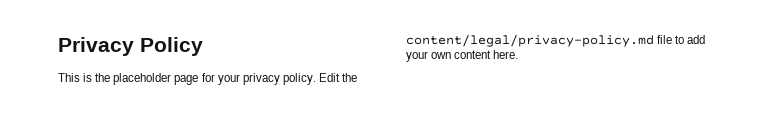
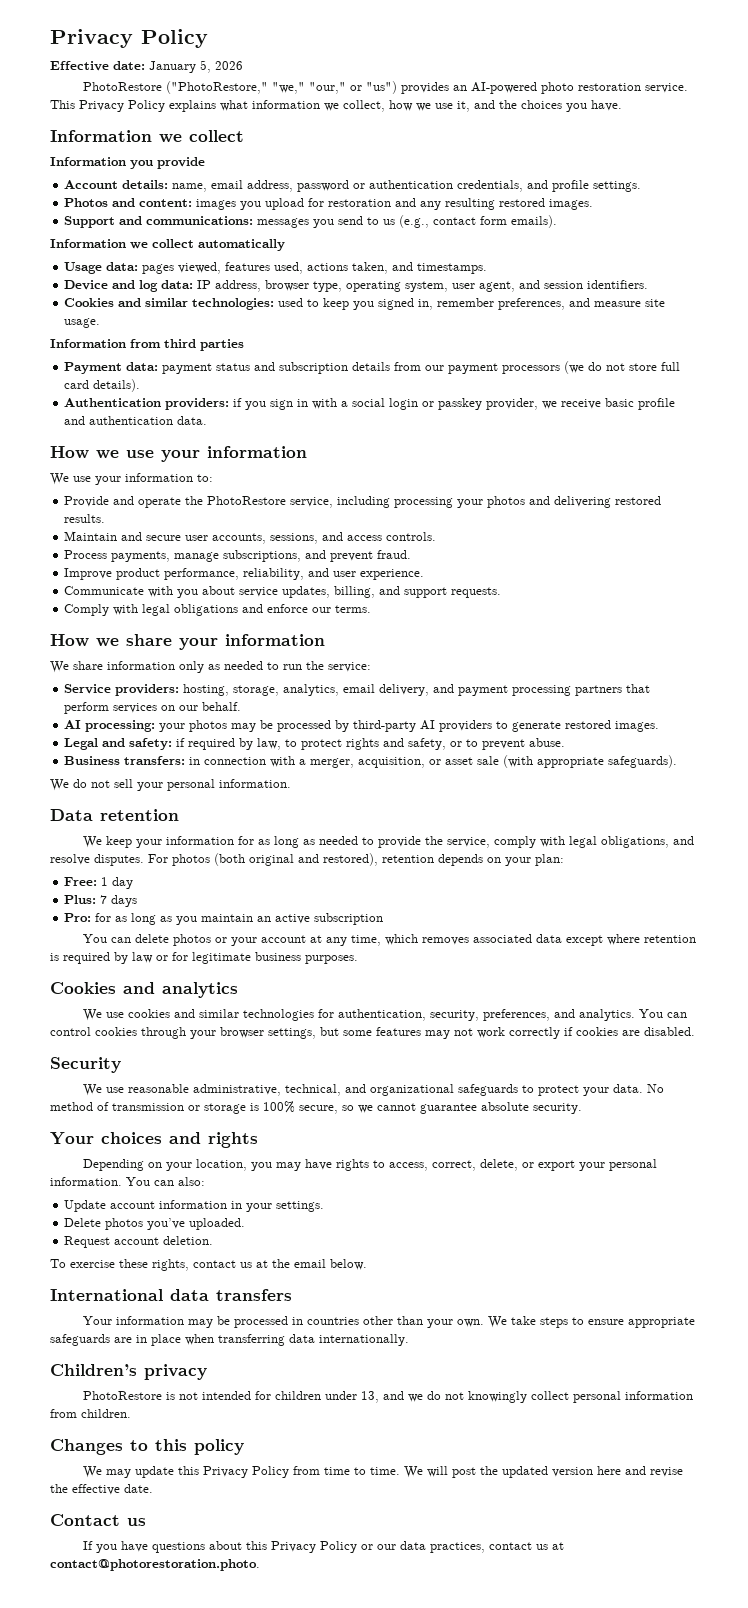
[58,73,358,85] [406,34,706,47] [406,50,519,62] This is the placeholder page for your privacy policy. Edit the content/legal/privacy-policy.md file to add your own content here. -> [50,60,243,73] [83,81,689,94] [50,100,622,112] [50,130,244,143] [50,157,205,169] [64,180,642,192] [64,198,594,210] [64,215,558,228] [50,239,285,251] [64,262,488,274] [64,280,649,292] [64,298,666,310] [64,318,101,328] [50,339,244,351] [64,361,681,374] [64,379,141,392] [64,398,676,410] [64,416,208,425] [50,446,307,462] [50,473,213,485] [64,496,662,508] [64,514,106,523] [64,531,437,544] [64,550,412,562] [64,568,425,580] [64,586,502,598] [64,604,372,616] [50,634,325,650] [50,661,371,673] [64,684,651,696] [64,702,242,714] [64,720,660,732] [64,738,566,750] [64,755,678,768] [50,779,291,791] [50,809,179,821] [83,836,695,848] [50,853,564,866] [64,877,134,889] [64,895,138,907] [64,913,384,925] [83,934,697,946] [50,952,358,964] [50,982,238,998] [83,1009,688,1021] [50,1027,695,1039] [50,1057,121,1073] [83,1084,665,1096] [50,1101,582,1114] [50,1132,258,1148] [83,1159,658,1171] [50,1177,205,1186] [64,1200,325,1212] [64,1218,246,1230] [64,1236,214,1248] [50,1259,367,1271] [50,1289,292,1301] [83,1316,696,1328] [50,1334,409,1346] [50,1364,207,1380] [83,1391,694,1403] [50,1409,131,1418] [50,1439,244,1455] [83,1466,684,1478] [50,1484,153,1495] [50,1514,146,1526] [83,1541,565,1553] [50,1559,260,1571] Effective date: January 5, 2026 // PhotoRestore ("PhotoRestore," "we," "our," or "us") provides an AI-powered photo restoration service. This Privacy Policy explains what information we collect, how we use it, and the choices you have. // Information we collect // Information you provide // Account details: name, email address, password or authentication credentials, and profile settings. // Photos and content: images you upload for restoration and any resulting restored images. // Support and communications: messages you send to us (e.g., contact form emails). // Information we collect automatically // Usage data: pages viewed, features used, actions taken, and timestamps. // Device and log data: IP address, browser type, operating system, user agent, and session identifiers. // Cookies and similar technologies: used to keep you signed in, remember preferences, and measure site usage. // Information from third parties // Payment data: payment status and subscription details from our payment processors (we do not store full card details). // Authentication providers: if you sign in with a social login or passkey provider, we receive basic profile and authentication data. // How we use your information // We use your information to: // Provide and operate the PhotoRestore service, including processing your photos and delivering restored results. // Maintain and secure user accounts, sessions, and access controls. // Process payments, manage subscriptions, and prevent fraud. // Improve product performance, reliability, and user experience. // Communicate with you about service updates, billing, and support requests. // Comply with legal obligations and enforce our terms. // How we share your information // We share information only as needed to run the service: // Service providers: hosting, storage, analytics, email delivery, and payment processing partners that perform services on our behalf. // AI processing: your photos may be processed by third-party AI providers to generate restored images. // Legal and safety: if required by law, to protect rights and safety, or to prevent abuse. // Business transfers: in connection with a merger, acquisition, or asset sale (with appropriate safeguards). // We do not sell your personal information. // Data retention // We keep your information for as long as needed to provide the service, comply with legal obligations, and resolve disputes. For photos (both original and restored), retention depends on your plan: // Free: 1 day // Plus: 7 days // Pro: for as long as you maintain an active subscription // You can delete photos or your account at any time, which removes associated data except where retention is required by law or for legitimate business purposes. // Cookies and analytics // We use cookies and similar technologies for authentication, security, preferences, and analytics. You can control cookies through your browser settings, but some features may not work correctly if cookies are disabled. // Security // We use reasonable administrative, technical, and organizational safeguards to protect your data. No method of transmission or storage is 100% secure, so we cannot guarantee absolute security. // Your choices and rights // Depending on your location, you may have rights to access, correct, delete, or export your personal information. You can also: // Update account information in your settings. // Delete photos you’ve uploaded. // Request account deletion. // To exercise these rights, contact us at the email below. // International data transfers // Your information may be processed in countries other than your own. We take steps to ensure appropriate safeguards are in place when transferring data internationally. // Children’s privacy // PhotoRestore is not intended for children under 13, and we do not knowingly collect personal information from children. // Changes to this policy // We may update this Privacy Policy from time to time. We will post the updated version here and revise the effective date. // Contact us // If you have questions about this Privacy Policy or our data practices, contact us at contact@photorestoration.photo.

